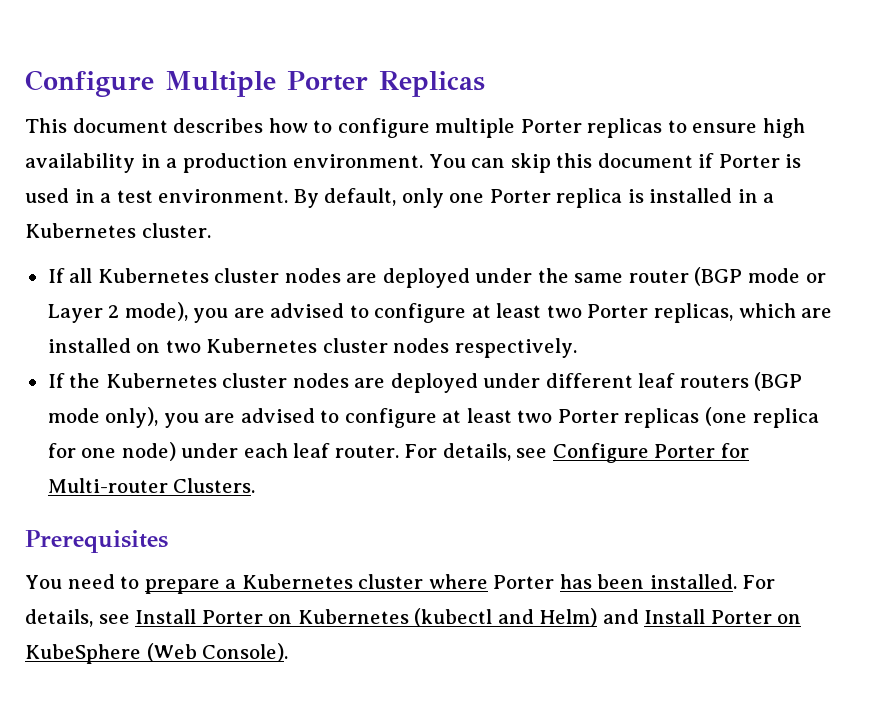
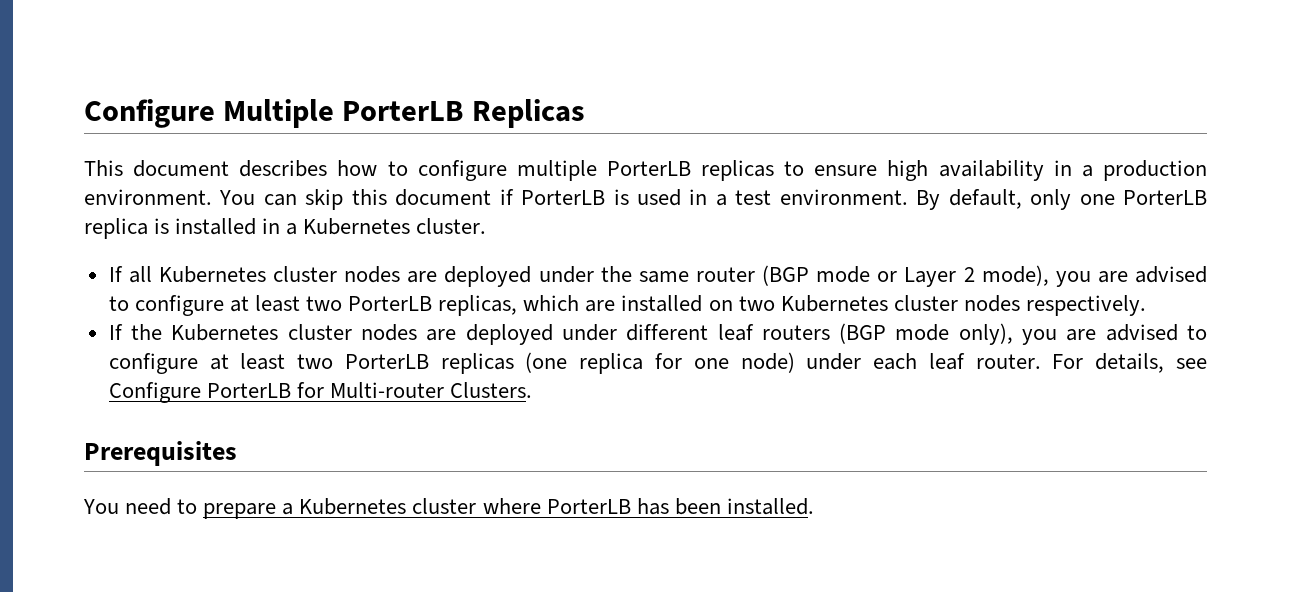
[287,71,368,91] Porter -> [342,101,464,121] PorterLB
[520,119,582,133] Porter -> [606,161,691,176] PorterLB
[718,154,780,168] Porter -> [521,190,606,205] PorterLB
[489,189,551,203] Porter -> [1123,190,1207,205] PorterLB
[587,304,649,318] Porter -> [348,296,433,311] PorterLB
[557,409,619,423] Porter -> [344,354,429,369] PorterLB
[654,444,716,458] Porter -> [206,383,291,398] PorterLB
[493,575,555,589] Porter -> [546,499,631,514] PorterLB
[742,575,776,589] [25,608,802,627] [25,643,289,664] For details, see Install Porter on Kubernetes (kubectl and Helm) and Install Porter on KubeSphere (Web Console). -> (814, 506) none

